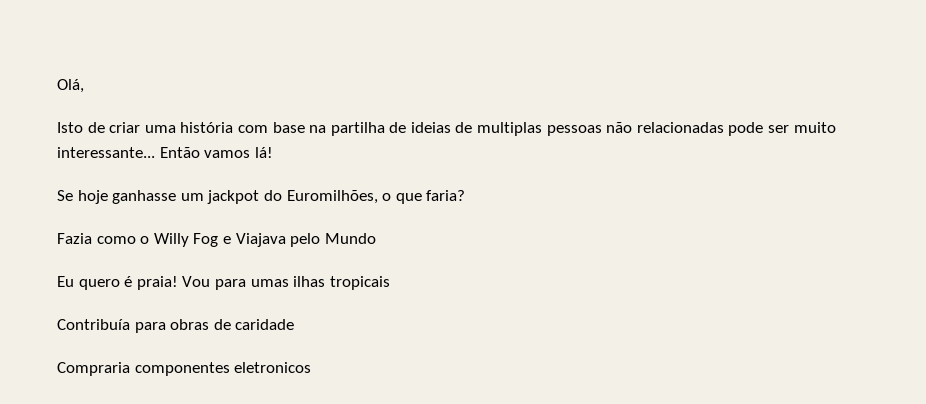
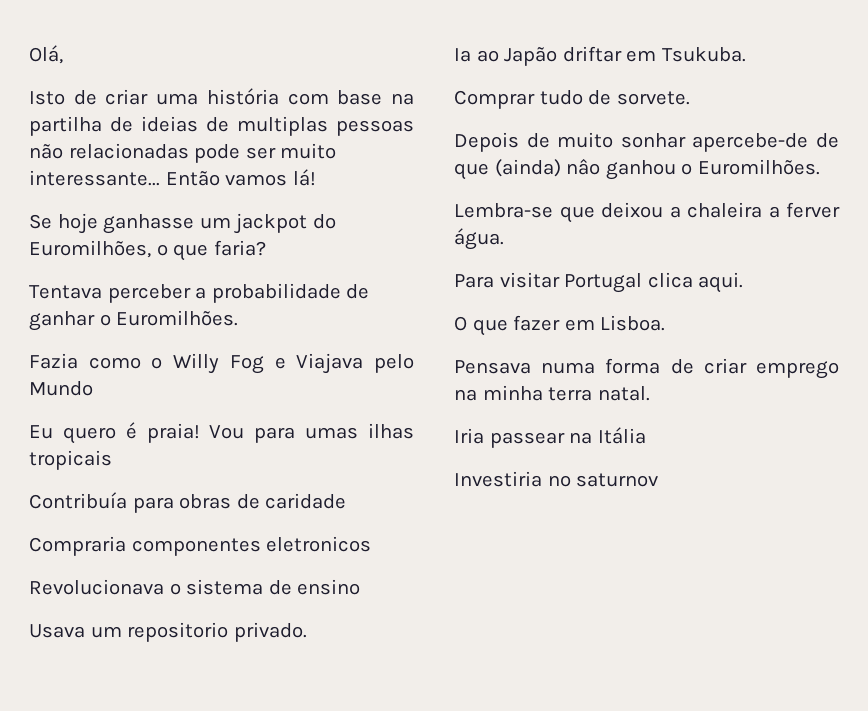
(466, 195) none -> [29,283,370,303] [29,310,239,331] // Tentava perceber a probabilidade de ganhar o Euromilhões.
(312, 367) none -> [29,579,361,595] [29,622,307,642] [454,46,746,66] [454,90,690,109] [454,132,839,152] [454,158,820,180] [454,202,840,223] [454,228,504,250] [454,272,744,293] [454,315,666,336] [454,358,839,379] [454,385,650,401] [454,427,646,448] [454,471,659,487] // Revolucionava o sistema de ensino // Usava um repositorio privado. // Ia ao Japão driftar em Tsukuba. // Comprar tudo de sorvete. // Depois de muito sonhar apercebe-de de que (ainda) nâo ganhou o Euromilhões. // Lembra-se que deixou a chaleira a ferver água. // Para visitar Portugal clica aqui. // O que fazer em Lisboa. // Pensava numa forma de criar emprego na minha terra natal. // Iria passear na Itália // Investiria no saturnov

